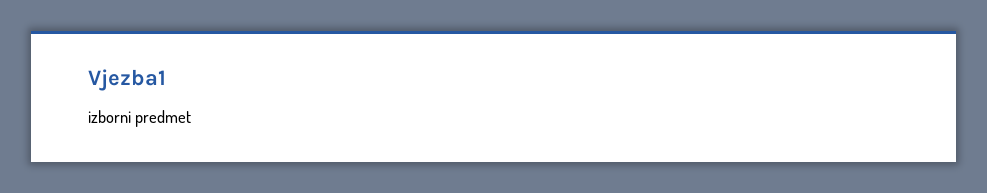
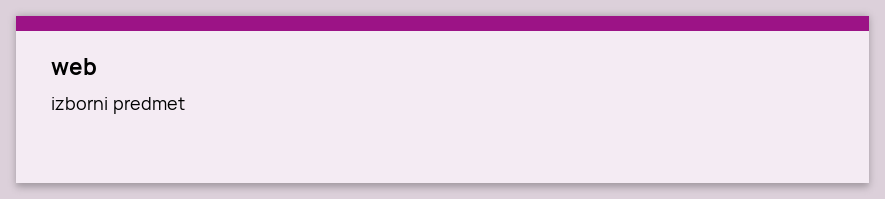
[88,69,166,91] Vjezba1 -> [51,58,97,75] web

